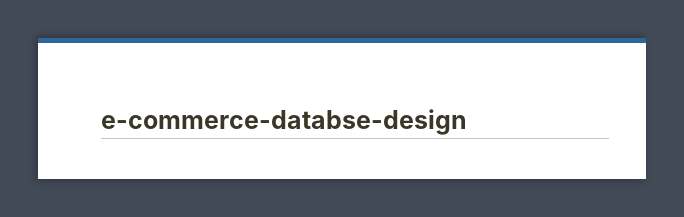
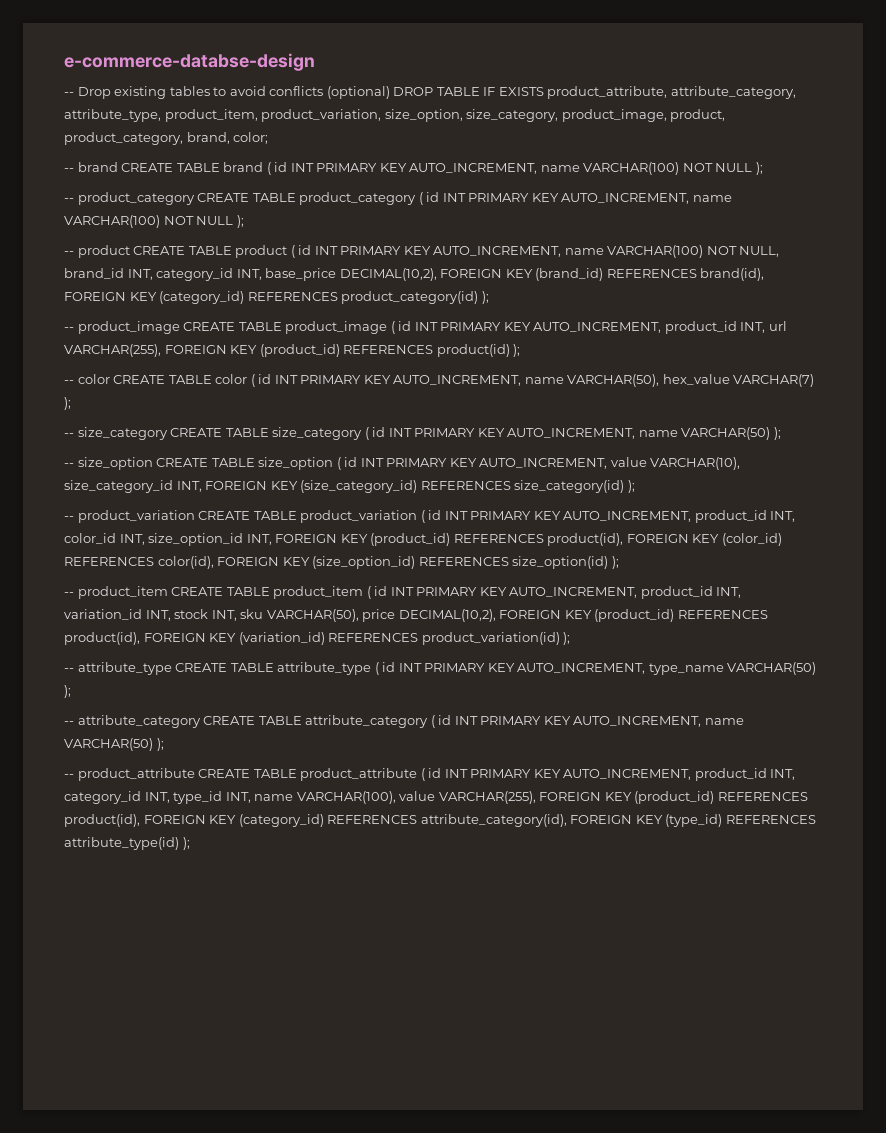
(467, 122) none -> [64,86,796,99] [64,109,726,122] [64,132,269,145] [64,162,763,175] [64,192,732,205] [64,215,244,228] [64,245,780,258] [64,268,765,281] [64,291,489,304] [64,321,787,334] [64,344,521,357] [64,374,815,387] [64,397,71,410] [64,427,781,440] [64,457,741,470] [64,480,635,493] [64,510,796,523] [64,533,782,546] [64,556,619,569] [64,586,742,599] [64,609,768,622] [64,632,571,645] [64,662,817,675] [64,685,71,698] [64,715,744,728] [64,738,164,751] [64,768,796,781] [64,791,808,804] [64,814,816,827] [64,837,190,850] // -- Drop existing tables to avoid conflicts (optional) DROP TABLE IF EXISTS product_attribute, attribute_category, attribute_type, product_item, product_variation, size_option, size_category, product_image, product, product_category, brand, color; // -- brand CREATE TABLE brand ( id INT PRIMARY KEY AUTO_INCREMENT, name VARCHAR(100) NOT NULL ); // -- product_category CREATE TABLE product_category ( id INT PRIMARY KEY AUTO_INCREMENT, name VARCHAR(100) NOT NULL ); // -- product CREATE TABLE product ( id INT PRIMARY KEY AUTO_INCREMENT, name VARCHAR(100) NOT NULL, brand_id INT, category_id INT, base_price DECIMAL(10,2), FOREIGN KEY (brand_id) REFERENCES brand(id), FOREIGN KEY (category_id) REFERENCES product_category(id) ); // -- product_image CREATE TABLE product_image ( id INT PRIMARY KEY AUTO_INCREMENT, product_id INT, url VARCHAR(255), FOREIGN KEY (product_id) REFERENCES product(id) ); // -- color CREATE TABLE color ( id INT PRIMARY KEY AUTO_INCREMENT, name VARCHAR(50), hex_value VARCHAR(7) ); // -- size_category CREATE TABLE size_category ( id INT PRIMARY KEY AUTO_INCREMENT, name VARCHAR(50) ); // -- size_option CREATE TABLE size_option ( id INT PRIMARY KEY AUTO_INCREMENT, value VARCHAR(10), size_category_id INT, FOREIGN KEY (size_category_id) REFERENCES size_category(id) ); // -- product_variation CREATE TABLE product_variation ( id INT PRIMARY KEY AUTO_INCREMENT, product_id INT, color_id INT, size_option_id INT, FOREIGN KEY (product_id) REFERENCES product(id), FOREIGN KEY (color_id) REFERENCES color(id), FOREIGN KEY (size_option_id) REFERENCES size_option(id) ); // -- product_item CREATE TABLE product_item ( id INT PRIMARY KEY AUTO_INCREMENT, product_id INT, variation_id INT, stock INT, sku VARCHAR(50), price DECIMAL(10,2), FOREIGN KEY (product_id) REFERENCES product(id), FOREIGN KEY (variation_id) REFERENCES product_variation(id) ); // -- attribute_type CREATE TABLE attribute_type ( id INT PRIMARY KEY AUTO_INCREMENT, type_name VARCHAR(50) ); // -- attribute_category CREATE TABLE attribute_category ( id INT PRIMARY KEY AUTO_INCREMENT, name VARCHAR(50) ); // -- product_attribute CREATE TABLE product_attribute ( id INT PRIMARY KEY AUTO_INCREMENT, product_id INT, category_id INT, type_id INT, name VARCHAR(100), value VARCHAR(255), FOREIGN KEY (product_id) REFERENCES product(id), FOREIGN KEY (category_id) REFERENCES attribute_category(id), FOREIGN KEY (type_id) REFERENCES attribute_type(id) );

